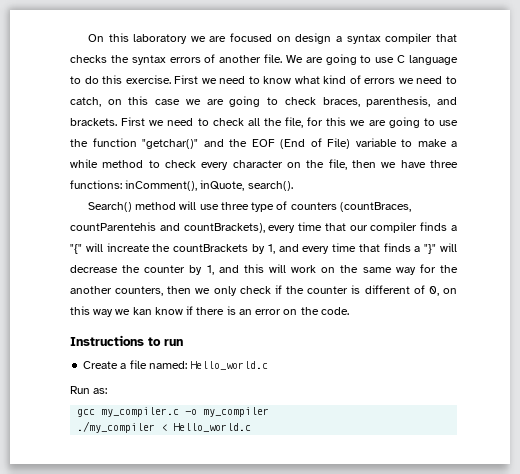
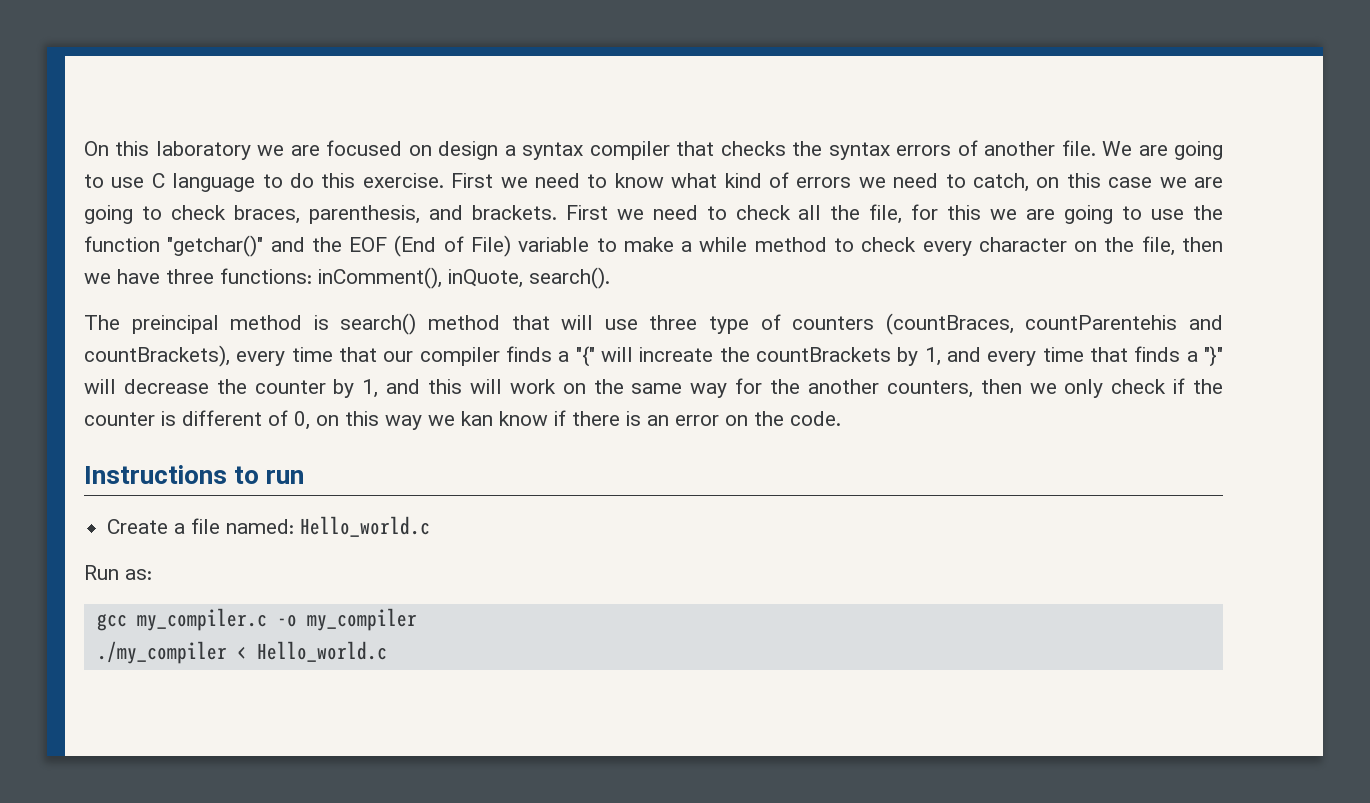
[87,202,177,212] Search() method -> [84,313,550,335] The preincipal method is search() method that

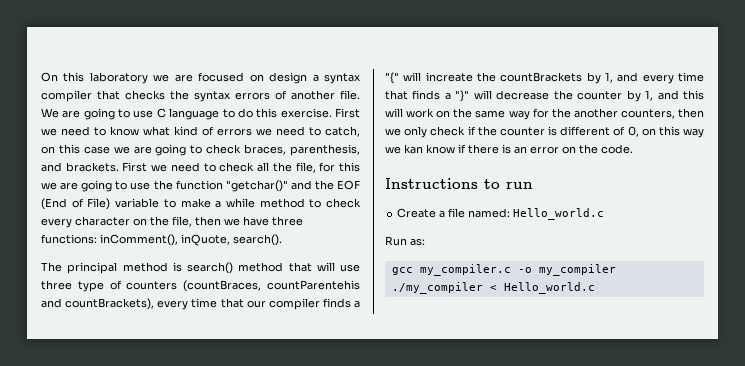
[131,315,219,334] preincipal -> [67,262,118,274] principal

